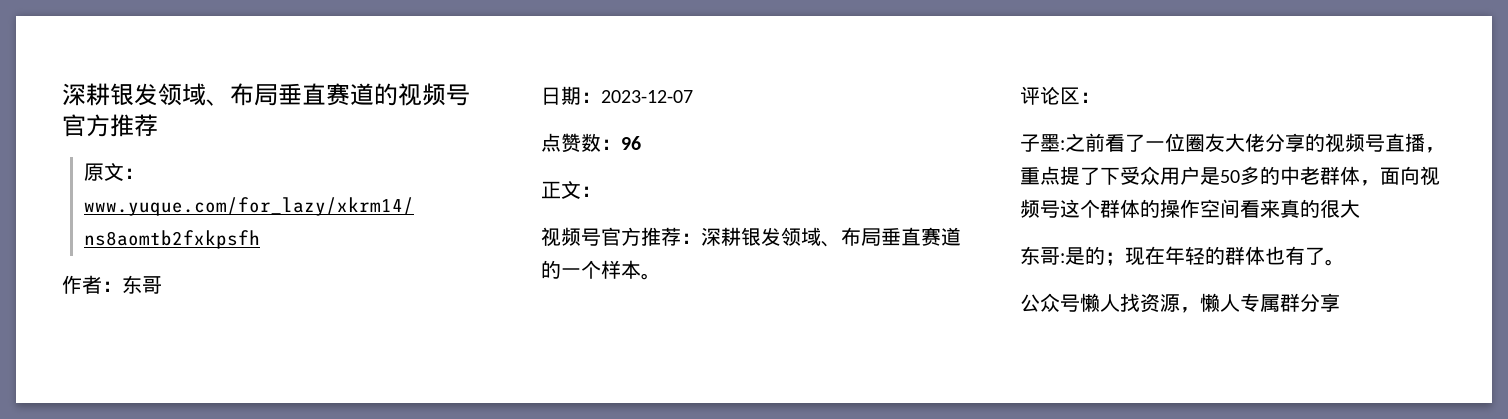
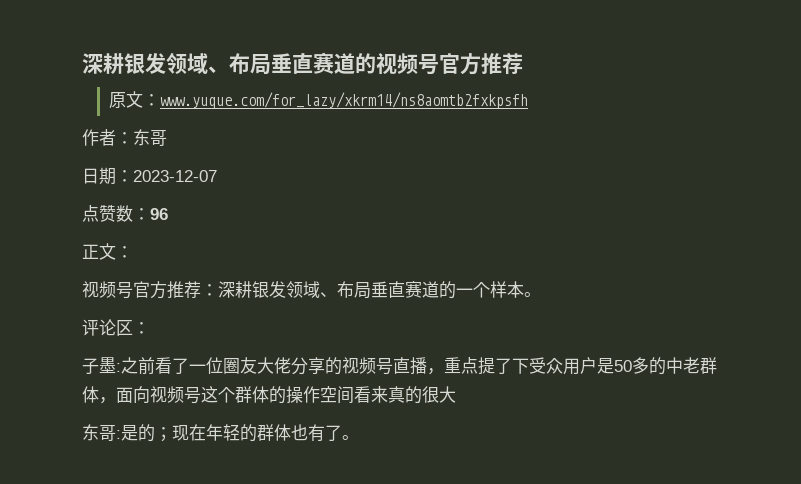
[1020,293,1340,313] // 公众号懒人找资源，懒人专属群分享 -> (359, 437) none

